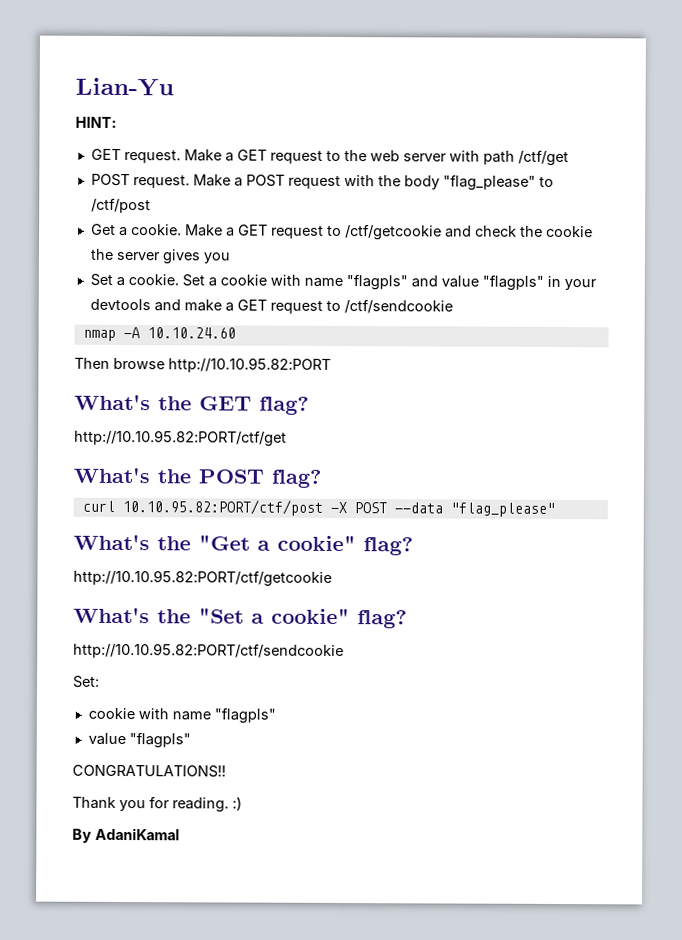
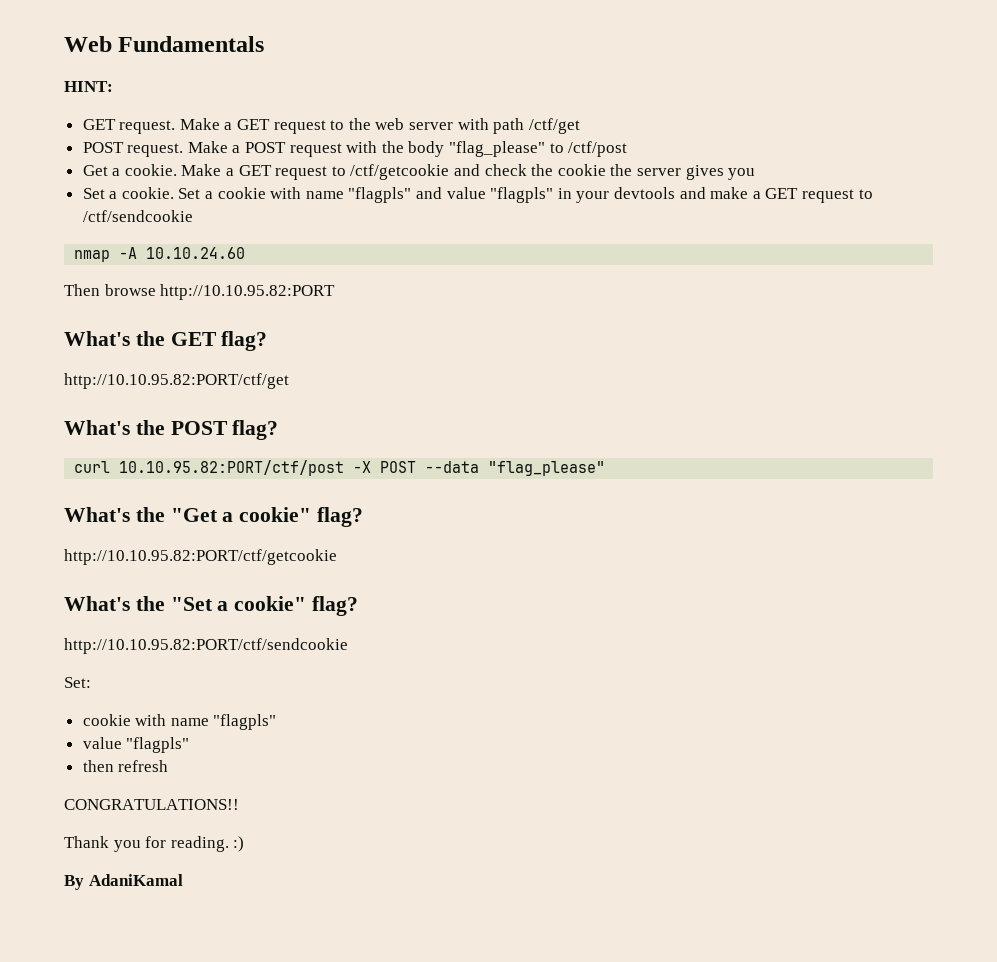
[75,77,174,97] Lian-Yu -> [64,36,265,52] Web Fundamentals
(191, 740) none -> [82,760,169,772] // then refresh

